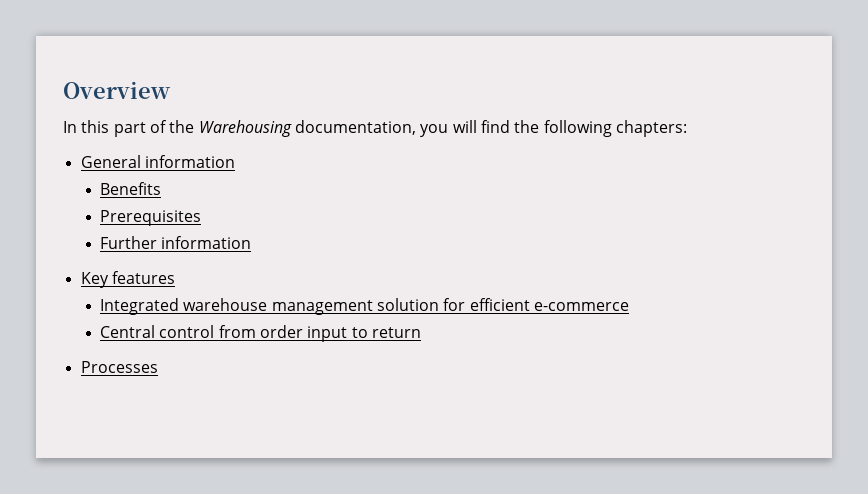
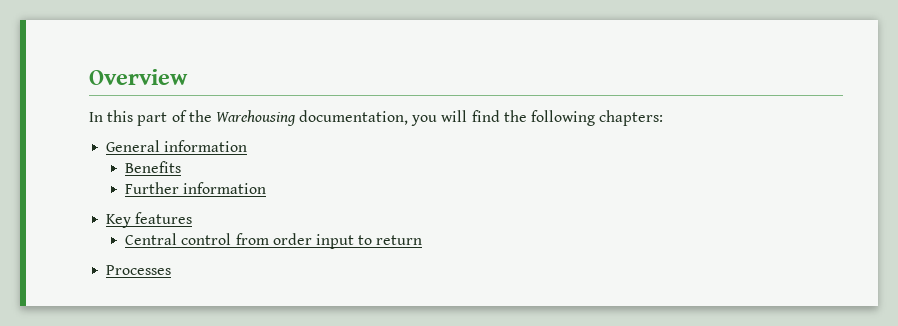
[100,210,202,226] // Prerequisites -> (182, 167) none
[100,298,629,315] // Integrated warehouse management solution for efficient e-commerce -> (193, 218) none

